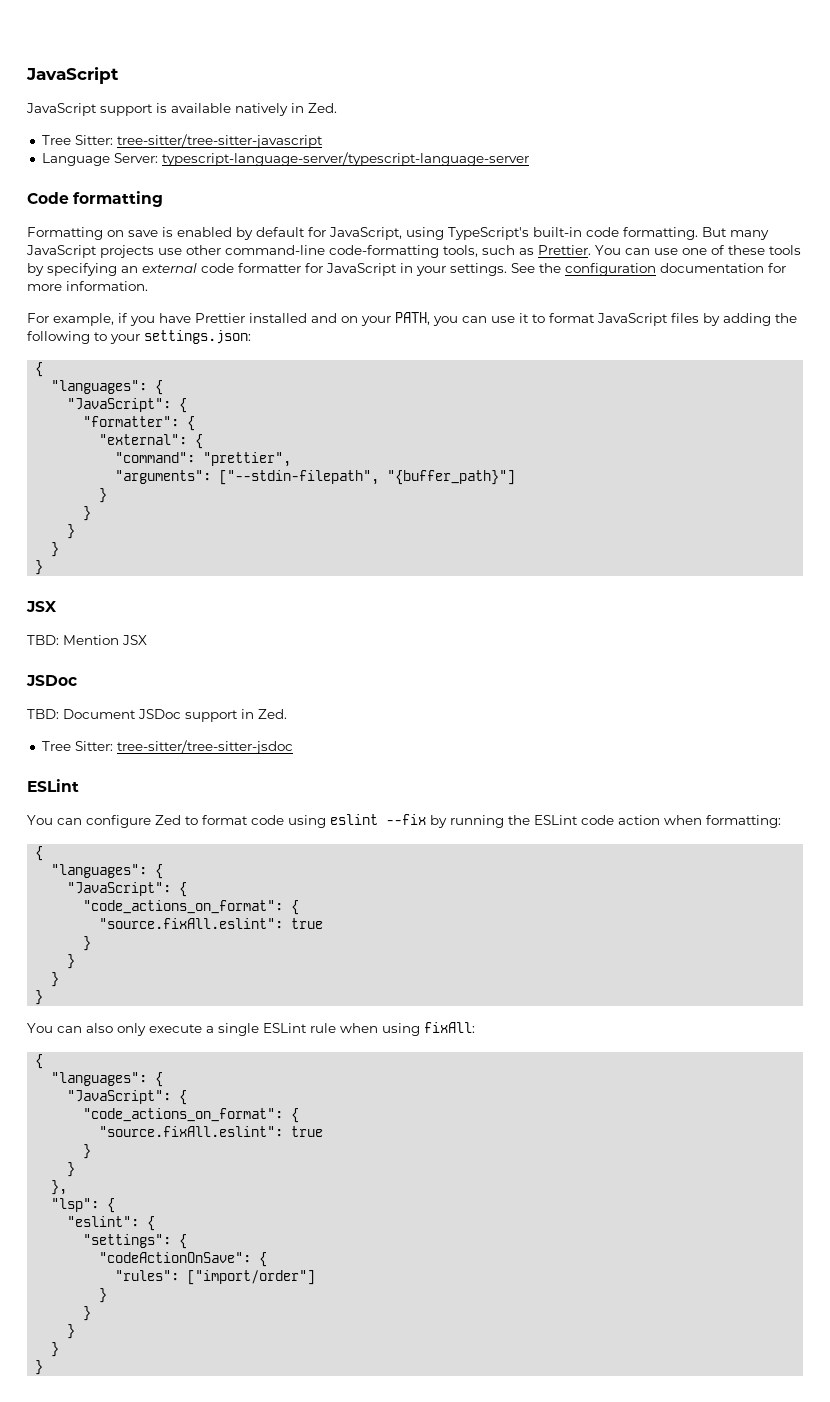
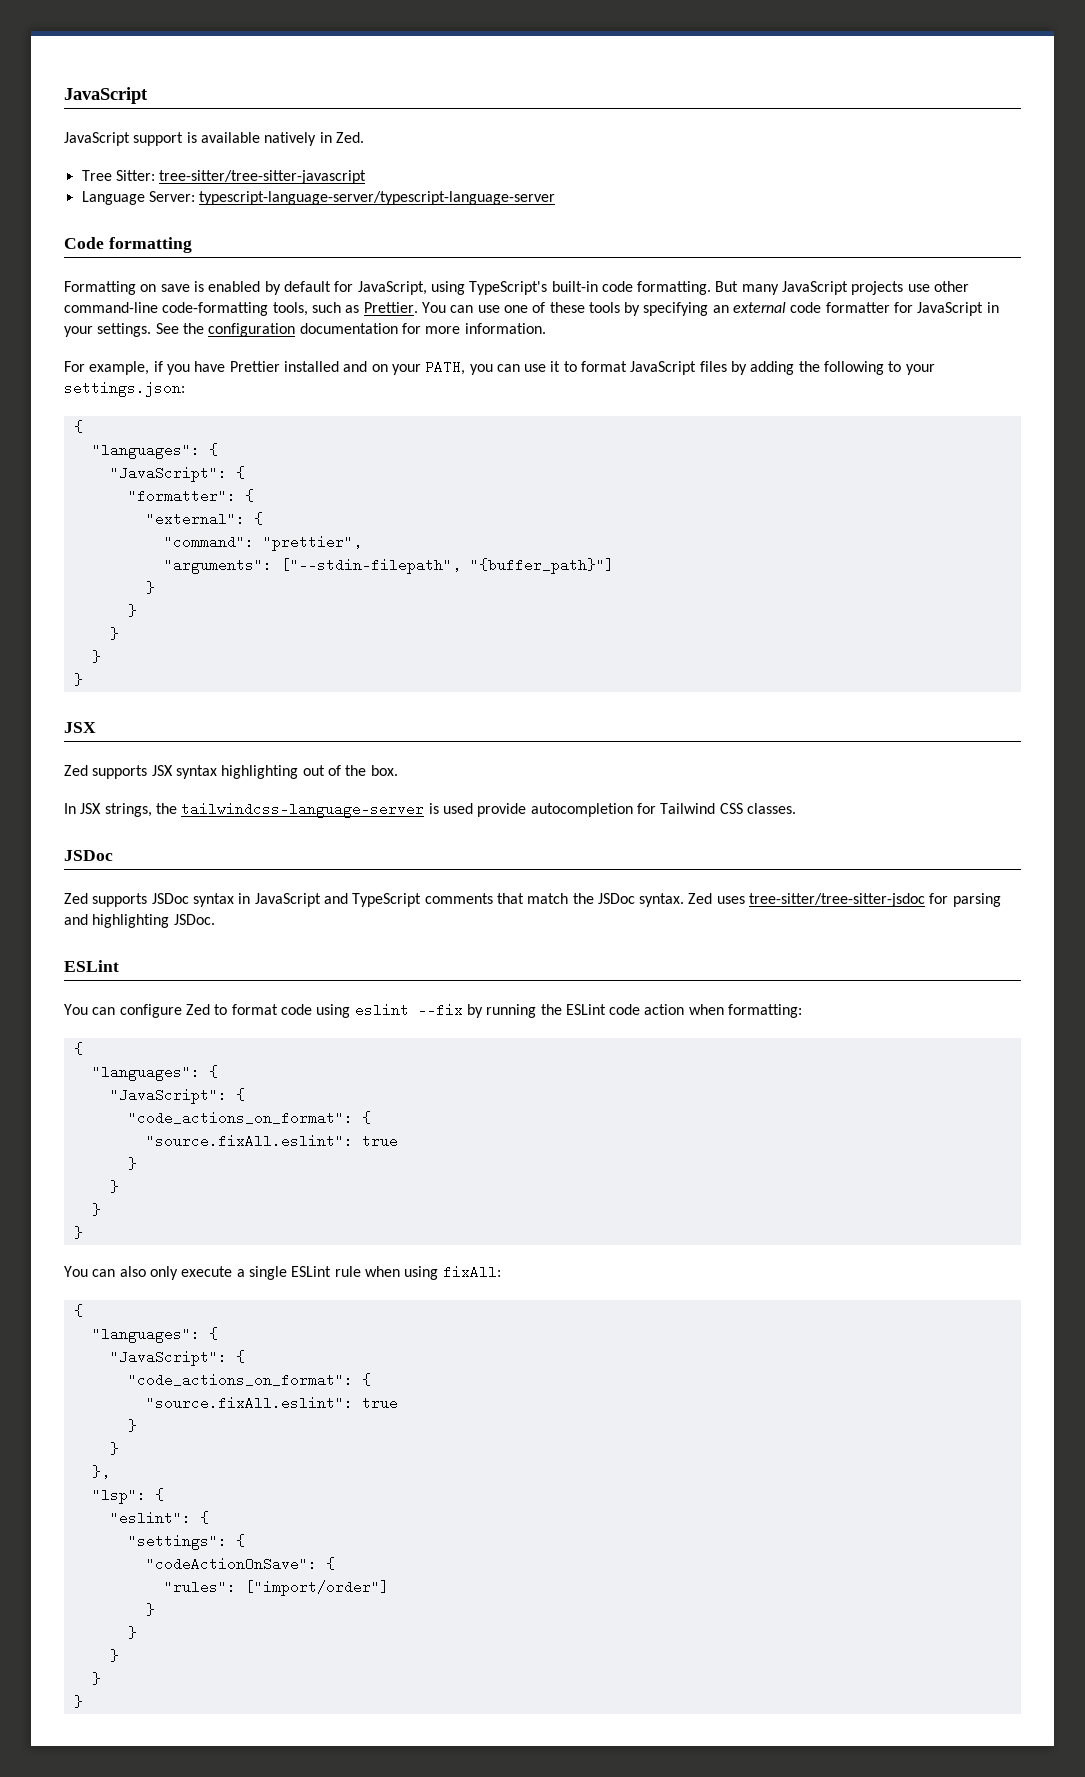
[27,635,147,645] [26,675,77,686] [27,709,287,722] [41,740,293,754] TBD: Mention JSX // JSDoc // TBD: Document JSDoc support in Zed. // Tree Sitter: tree-sitter/tree-sitter-jsdoc -> [64,765,398,779] [64,802,796,818] [64,850,113,861] [64,893,1001,907] [64,914,215,928] Zed supports JSX syntax highlighting out of the box. // In JSX strings, the tailwindcss-language-server is used provide autocompletion for Tailwind CSS classes. // JSDoc // Zed supports JSDoc syntax in JavaScript and TypeScript comments that match the JSDoc syntax. Zed uses tree-sitter/tree-sitter-jsdoc for parsing and highlighting JSDoc.

